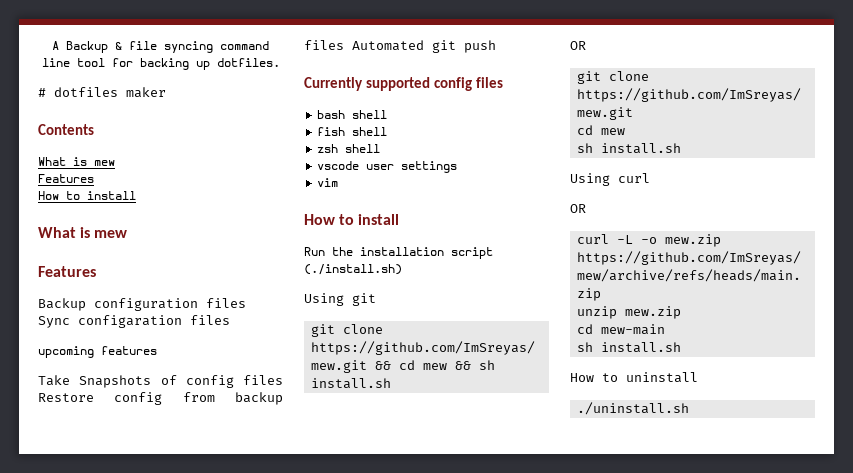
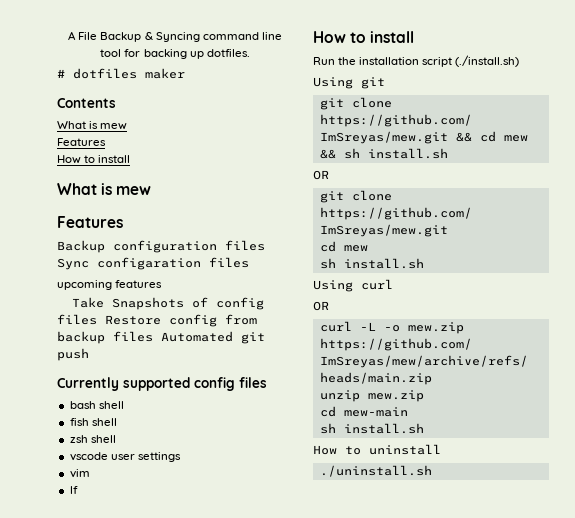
(59, 45) none -> [78,32,98,40] File
[129,41,213,53] file syncing -> [155,32,200,42] Syncing
(339, 182) none -> [69,486,78,494] // lf

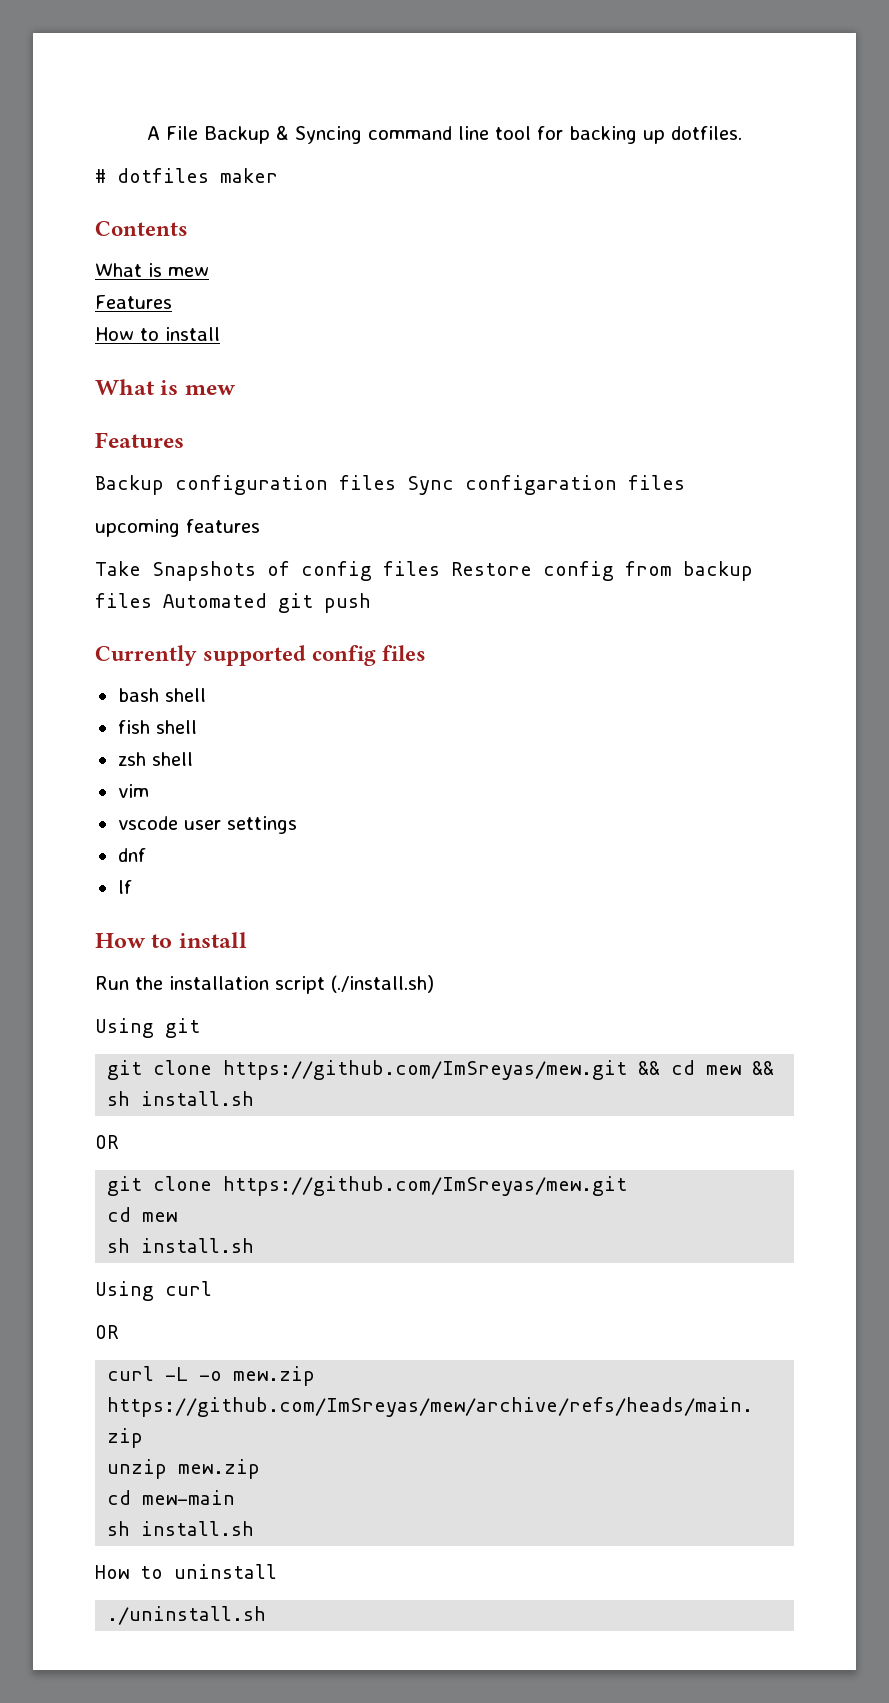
(116, 439) none -> [117,784,149,798] // vim
[69,469,90,478] vim -> [117,848,146,862] dnf

